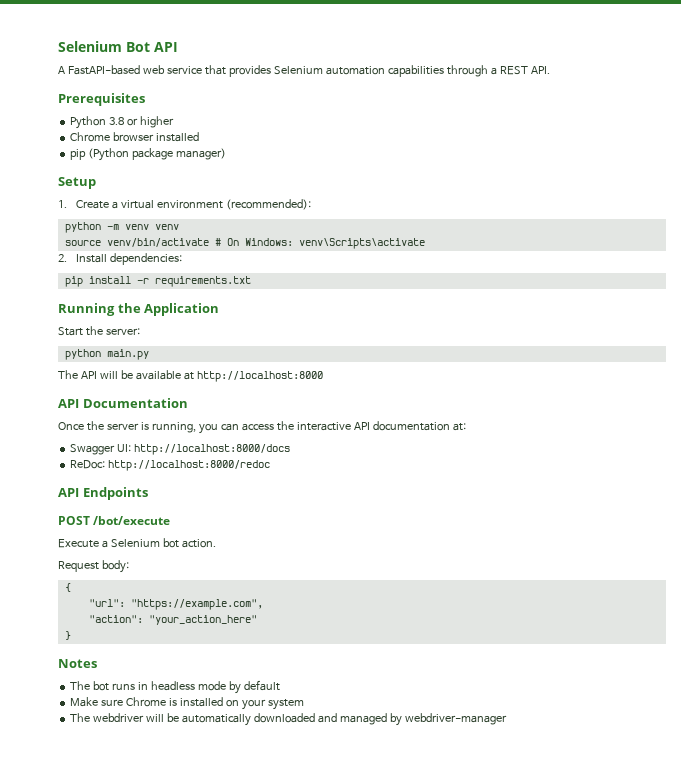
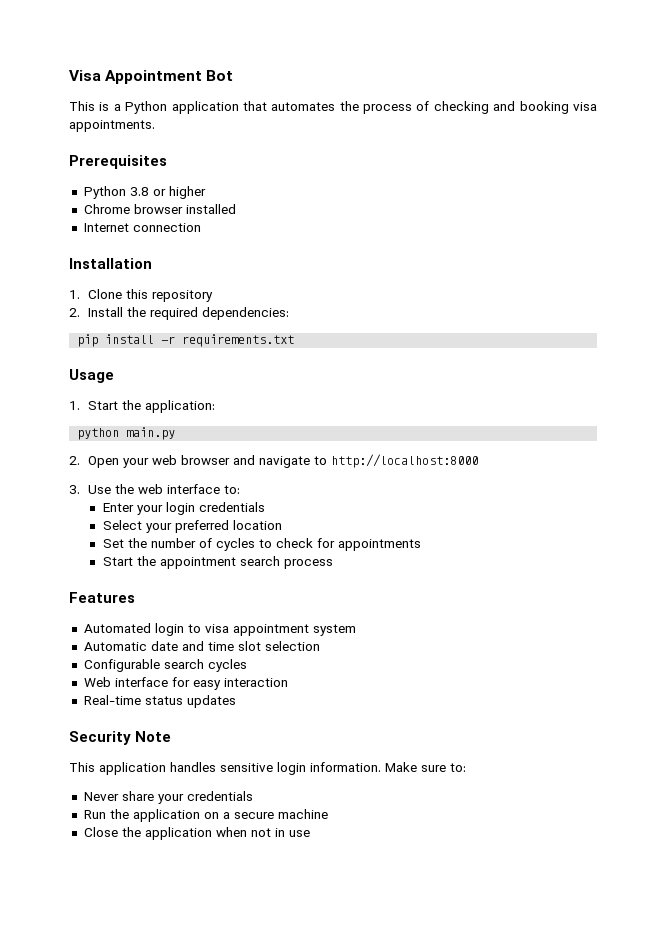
[58,41,122,52] Selenium -> [69,70,203,84] Visa Appointment
[154,42,178,52] [58,65,550,77] API // A FastAPI-based web service that provides Selenium automation capabilities through a REST API. -> [69,101,597,114] [69,120,155,132] // This is a Python application that automates the process of checking and booking visa appointments.
[70,148,227,161] [58,177,96,189] [58,199,311,210] [64,222,179,233] [64,238,425,249] pip (Python package manager) // Setup // 1. Create a virtual environment (recommended): // python -m venv venv // source venv/bin/activate # On Windows: venv\Scripts\activate -> [83,223,201,232] [69,258,152,269] [69,289,213,302] Internet connection // Installation // 1. Clone this repository
(108, 258) none -> [126,307,198,320] the required
[58,303,220,316] [58,326,140,336] Running the Application // Start the server: -> [69,369,114,383] [69,400,215,413] Usage // 1. Start the application:
[58,370,323,382] [58,398,188,408] [58,421,466,434] [70,444,291,455] [70,460,271,471] [58,487,148,500] [58,516,171,525] [58,538,216,548] [58,560,129,573] [64,583,71,592] [88,599,263,610] [88,615,257,625] [64,631,71,640] [58,659,97,668] [70,680,280,694] [70,697,304,710] [70,713,507,726] The API will be available at http://localhost:8000 // API Documentation // Once the server is running, you can access the interactive API documentation at: // Swagger UI: http://localhost:8000/docs // ReDoc: http://localhost:8000/redoc // API Endpoints // POST /bot/execute // Execute a Selenium bot action. // Request body: // { // "url": "https://example.com", // "action": "your_action_here" // } // Notes // The bot runs in headless mode by default // Make sure Chrome is installed on your system // The webdriver will be automatically downloaded and managed by webdriver-manager -> [69,454,478,468] [69,484,240,494] [102,502,265,515] [102,520,282,533] [102,538,421,551] [102,556,333,569] [69,592,135,603] [83,623,356,636] [83,641,320,651] [83,659,247,672] [83,677,288,690] [83,695,236,708] [69,731,172,745] [69,762,466,775] [83,791,253,804] [83,809,328,822] [83,827,310,840] 2. Open your web browser and navigate to http://localhost:8000 // 3. Use the web interface to: // Enter your login credentials // Select your preferred location // Set the number of cycles to check for appointments // Start the appointment search process // Features // Automated login to visa appointment system // Automatic date and time slot selection // Configurable search cycles // Web interface for easy interaction // Real-time status updates // Security Note // This application handles sensitive login information. Make sure to: // Never share your credentials // Run the application on a secure machine // Close the application when not in use

